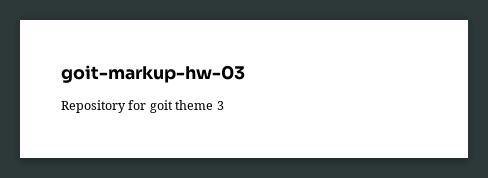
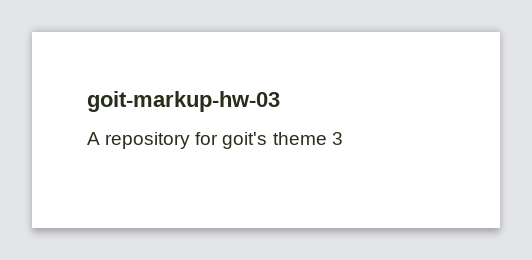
[61,100,173,113] Repository for goit -> [87,132,268,149] A repository for goit's

